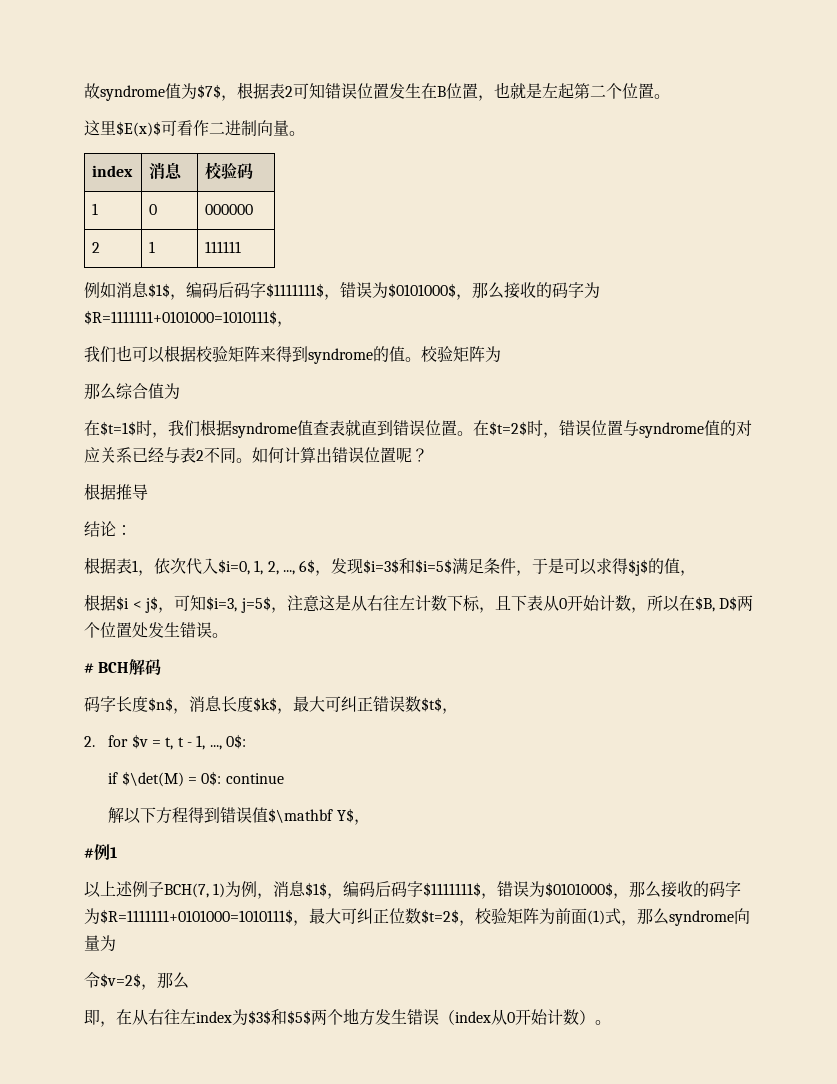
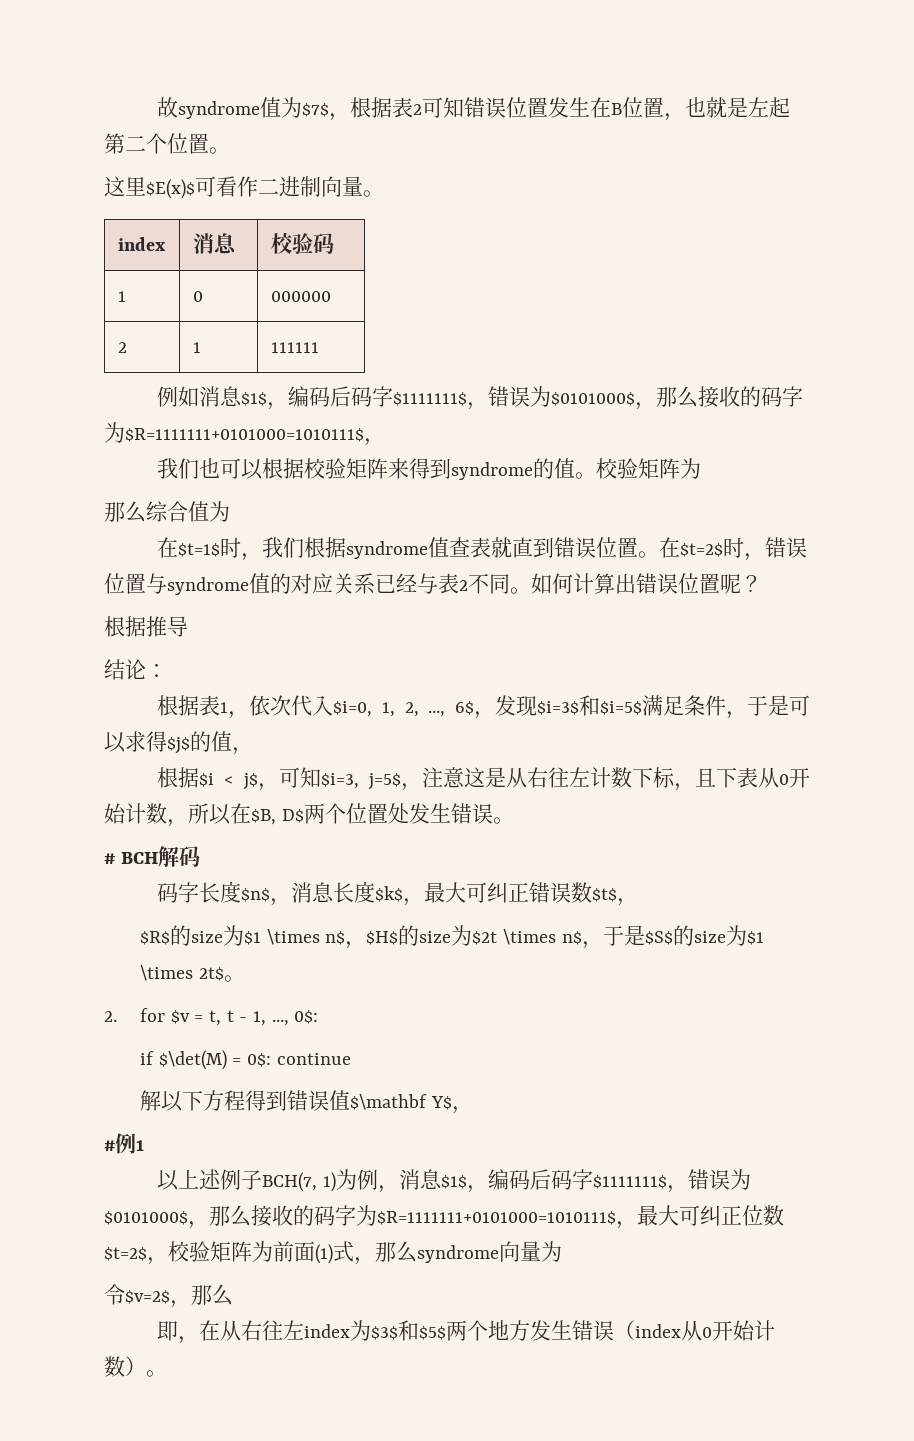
(458, 711) none -> [139,925,764,949] [139,965,245,982] // $R$的size为$1 \times n$，$H$的size为$2t \times n$，于是$S$的size为$1 \times 2t$。

